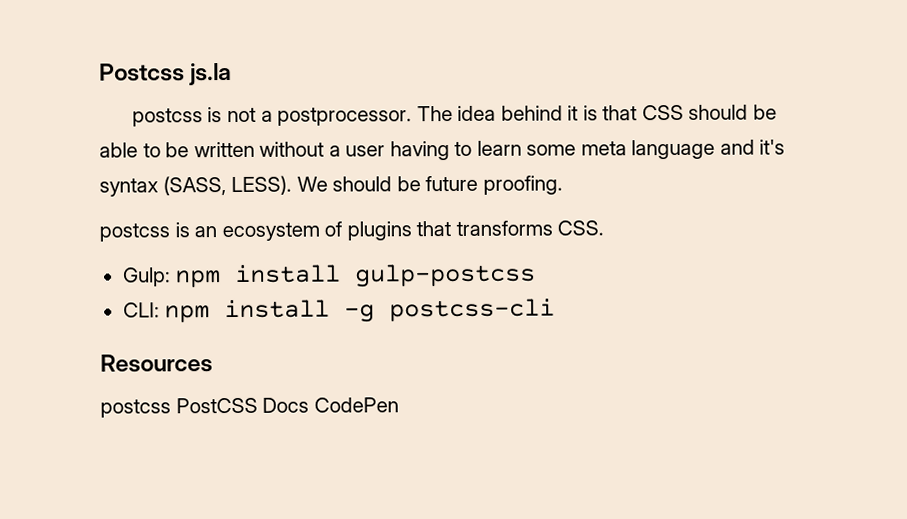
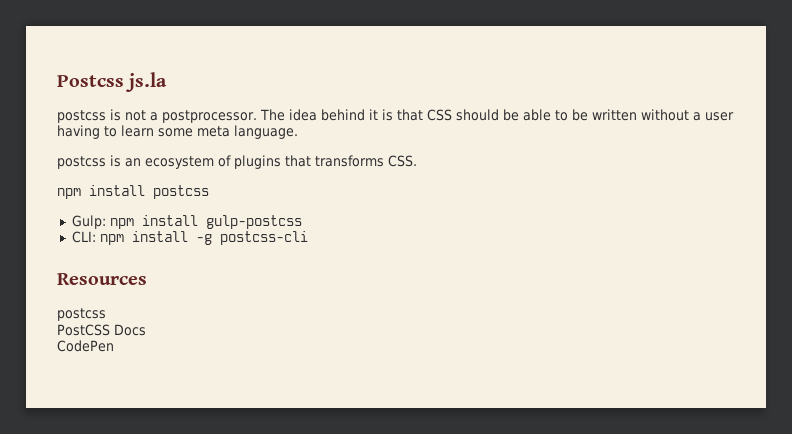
[631,139,786,160] [99,175,563,197] language and it's syntax (SASS, LESS). We should be future proofing. -> [234,125,298,139] language.
(605, 228) none -> [57,185,209,199] // npm install postcss
(171, 408) none -> (106, 314) //
(310, 405) none -> (146, 330) //

